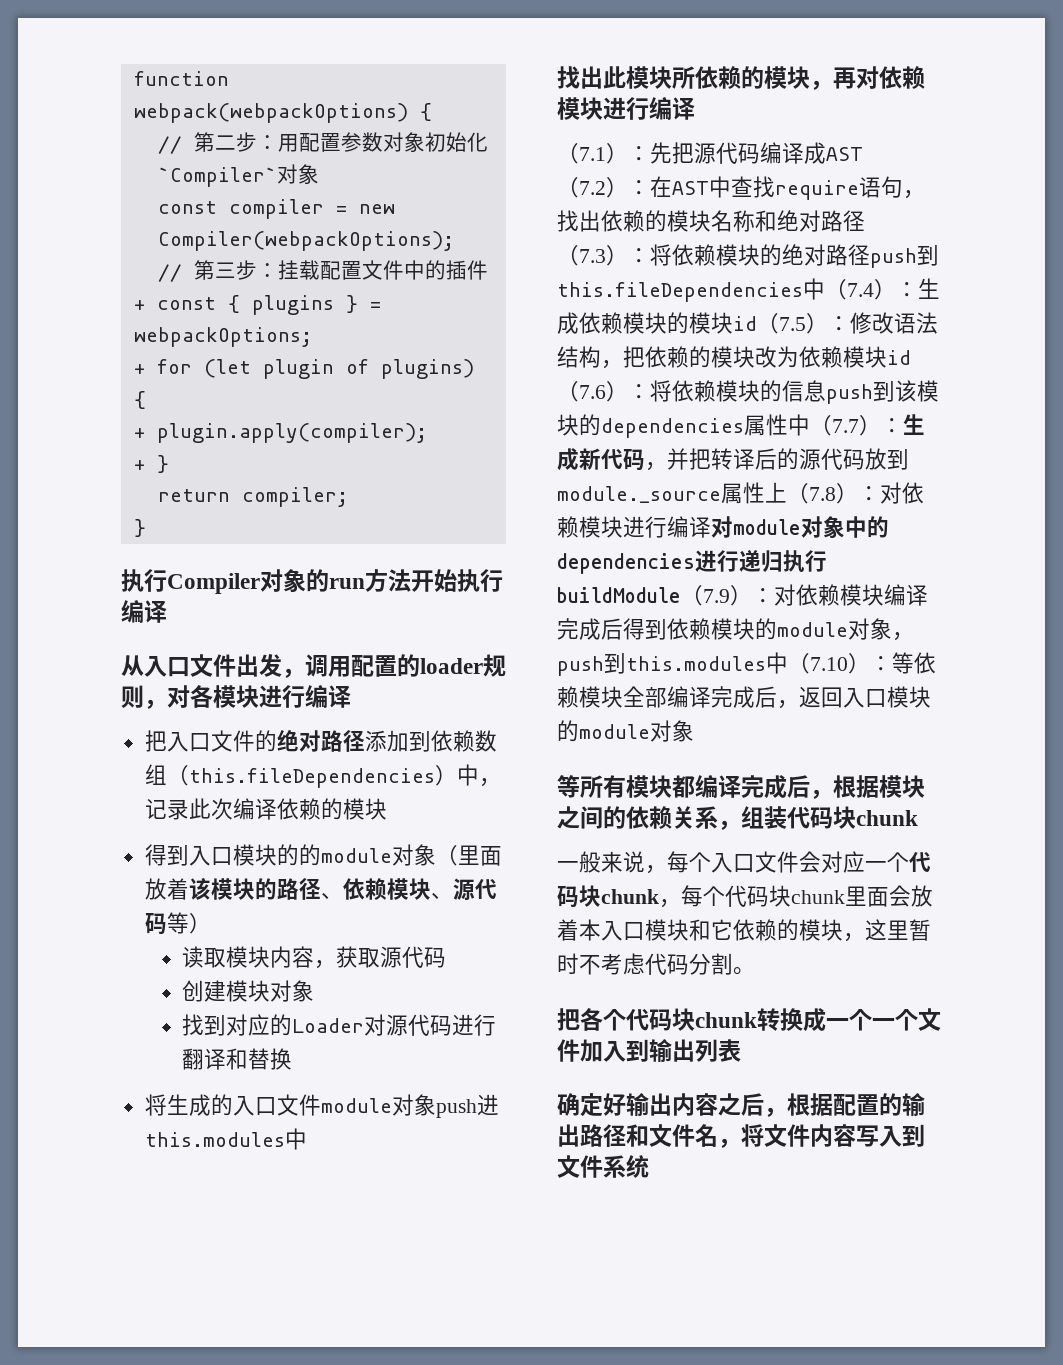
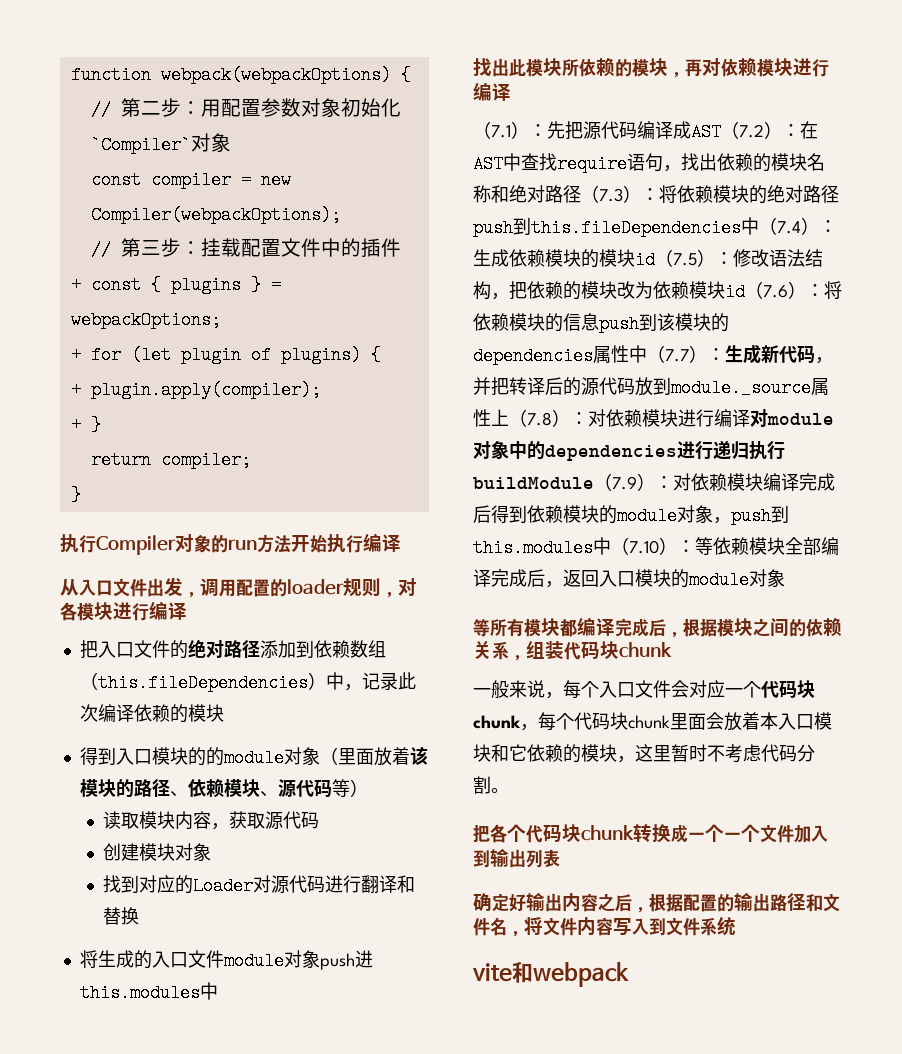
(649, 1166) none -> [472,961,629,987] // vite和webpack

